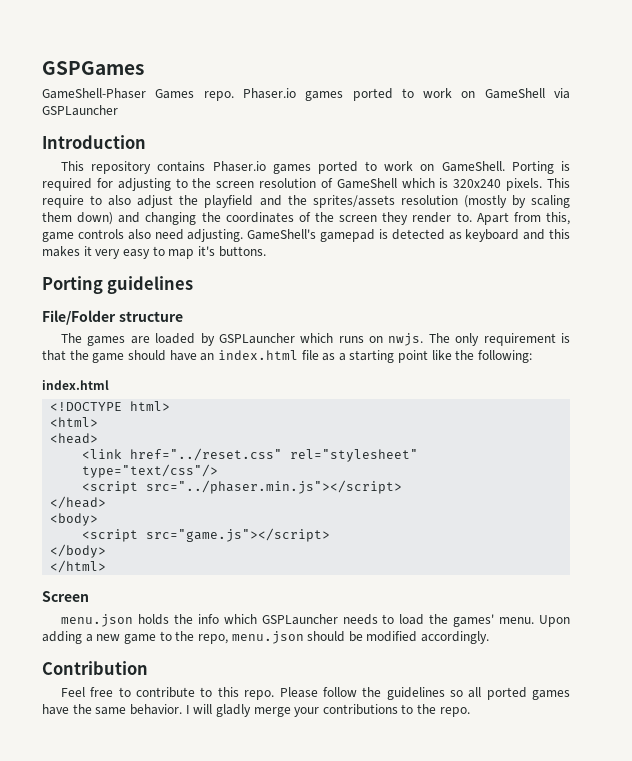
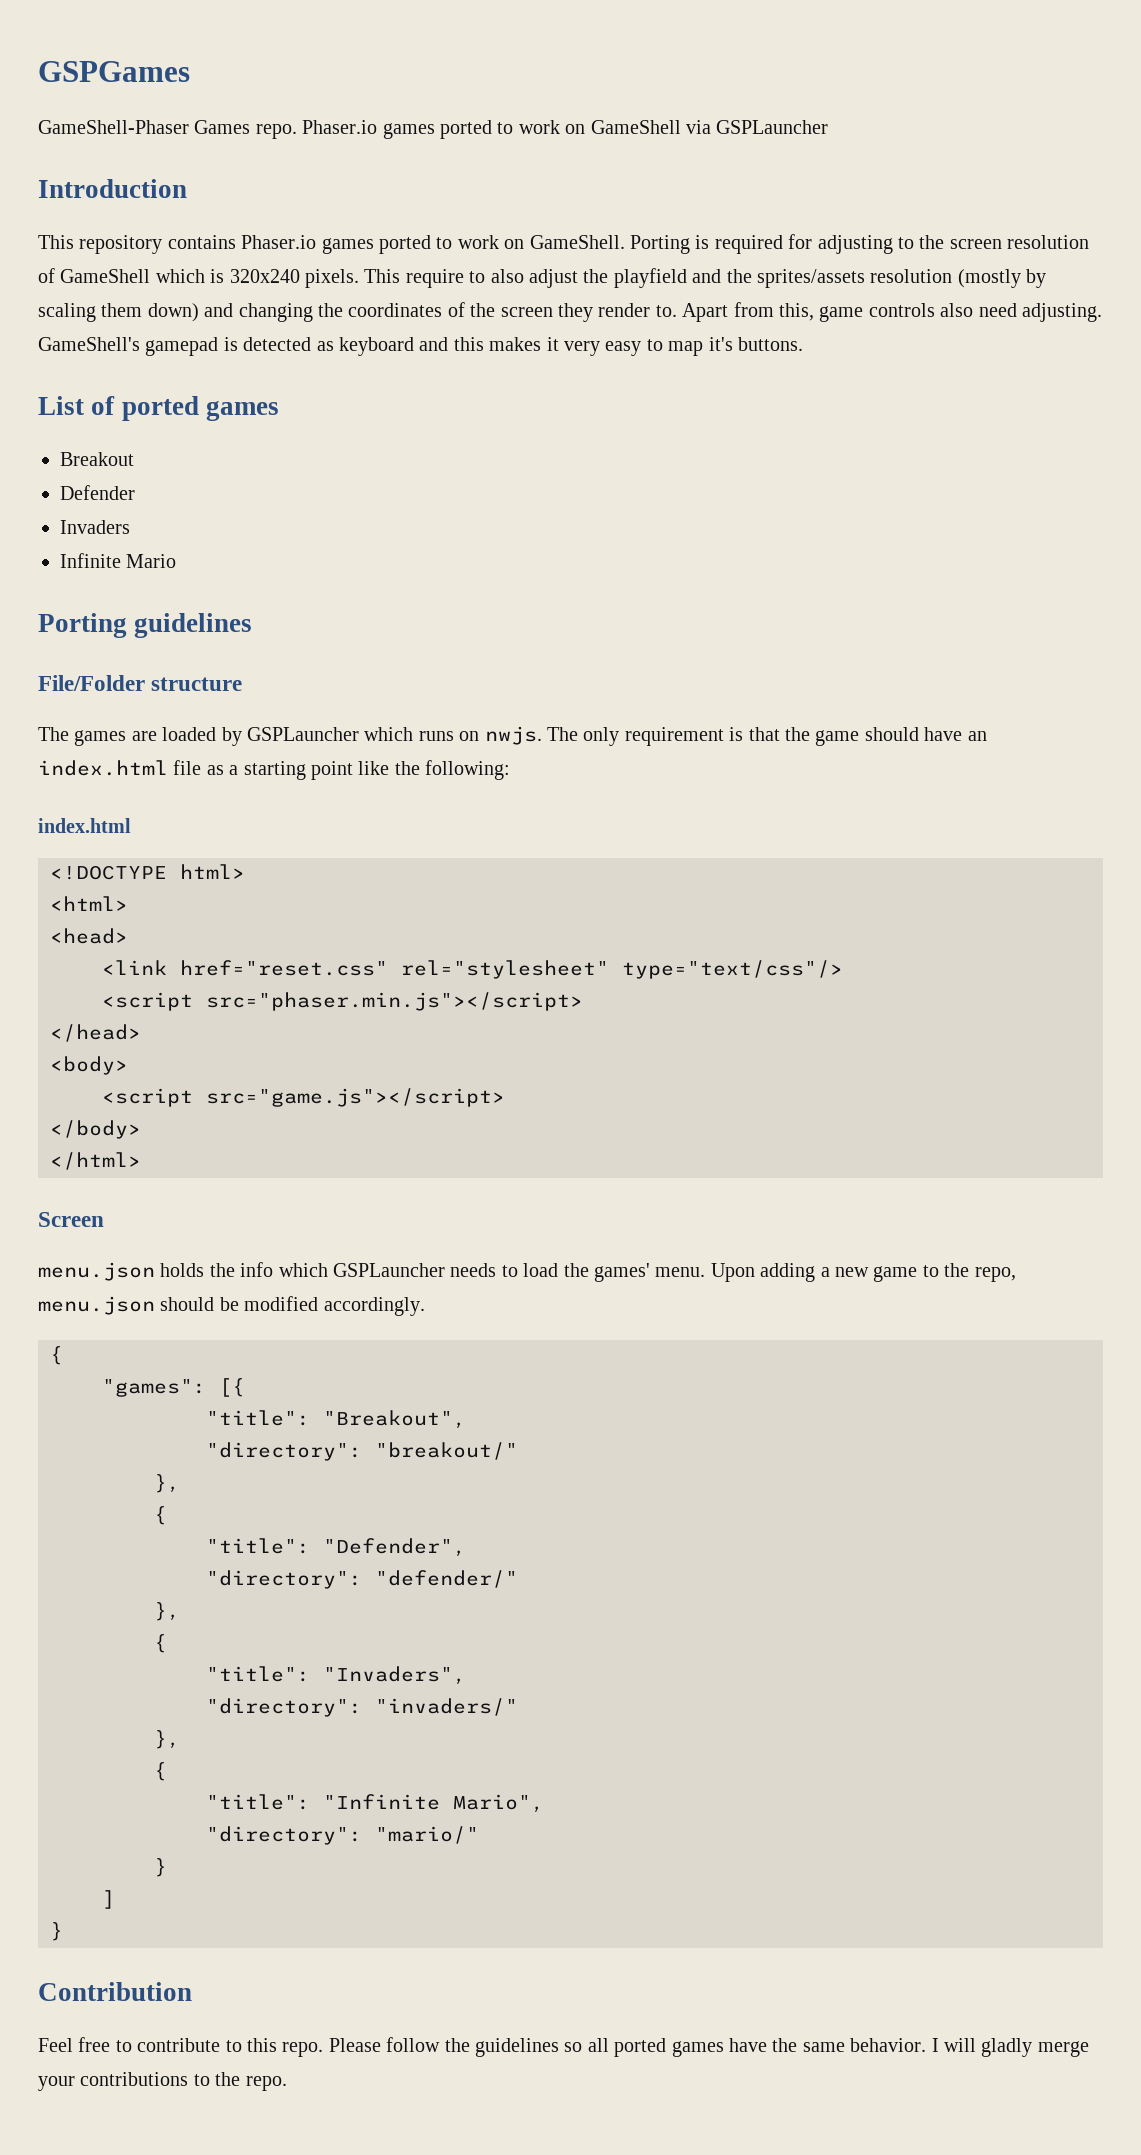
(266, 251) none -> [38,396,279,421] [60,452,134,466] [60,485,135,500] [60,520,130,534] [60,553,177,568] // List of ported games // Breakout // Defender // Invaders // Infinite Mario
[130,448,283,461] href="../reset.css" -> [180,960,388,976] href="reset.css"
[146,480,403,494] src="../phaser.min.js"></script> -> [206,992,583,1011] src="phaser.min.js"></script>
(490, 637) none -> [50,1346,63,1365] [102,1378,245,1397] [206,1410,466,1429] [206,1442,518,1461] [154,1474,180,1493] [154,1506,167,1525] [206,1538,466,1557] [206,1570,518,1589] [154,1602,180,1621] [154,1634,167,1653] [206,1666,466,1685] [206,1698,518,1717] [154,1730,180,1749] [154,1762,167,1781] [206,1794,544,1813] [206,1826,479,1845] [154,1858,167,1877] [102,1890,115,1909] [50,1922,63,1941] // { // "games": [{ // "title": "Breakout", // "directory": "breakout/" // }, // { // "title": "Defender", // "directory": "defender/" // }, // { // "title": "Invaders", // "directory": "invaders/" // }, // { // "title": "Infinite Mario", // "directory": "mario/" // } // ] // }

